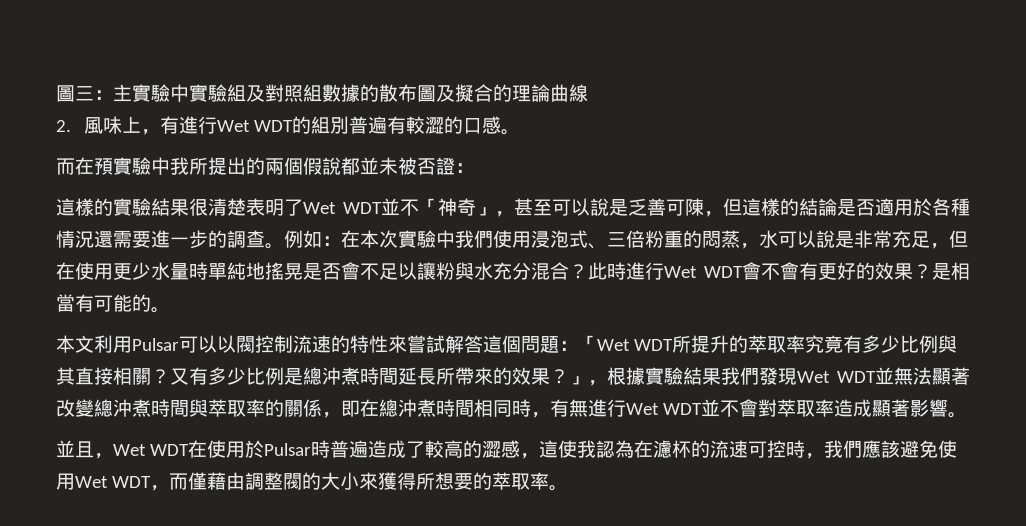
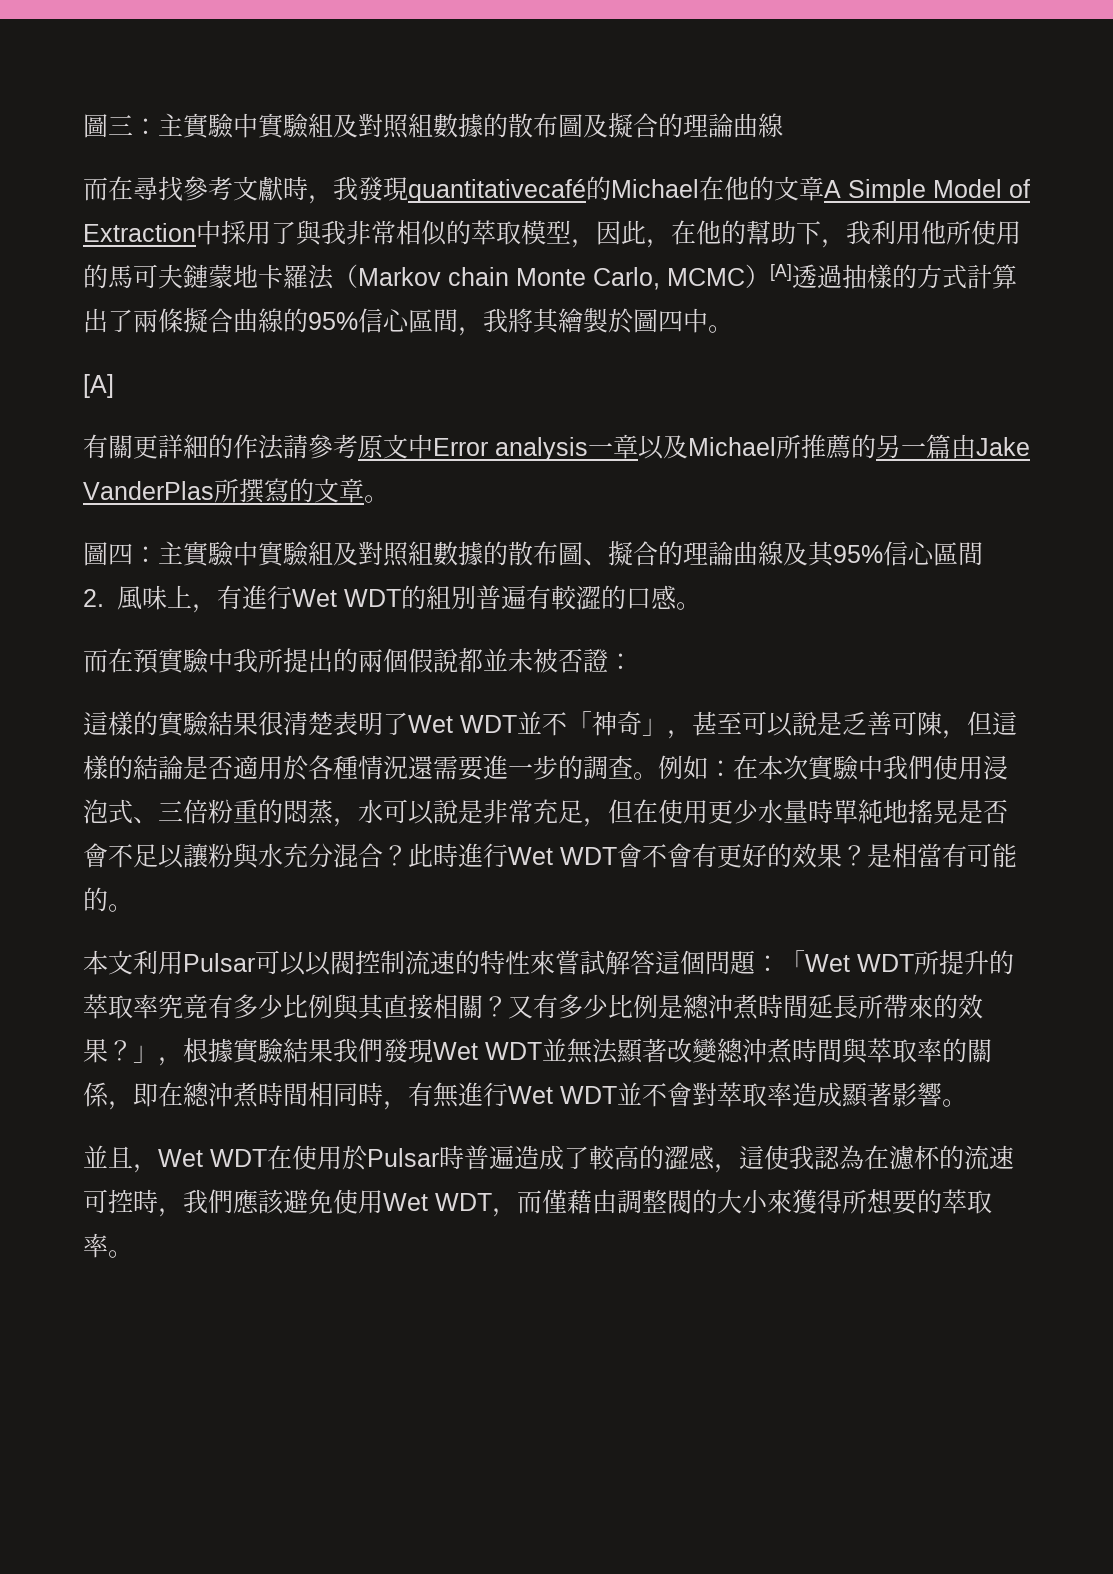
(588, 93) none -> [83,176,1030,204] [83,220,1021,248] [83,264,1017,290] [83,308,733,336] [83,374,114,398] [83,434,1030,461] [83,478,389,503] [83,541,983,567] // 而在尋找參考文獻時，我發現quantitativecafé的Michael在他的文章A Simple Model of Extraction中採用了與我非常相似的萃取模型，因此，在他的幫助下，我利用他所使用的馬可夫鏈蒙地卡羅法（Markov chain Monte Carlo, MCMC）[A]透過抽樣的方式計算出了兩條擬合曲線的95%信心區間，我將其繪製於圖四中。 // [A] // 有關更詳細的作法請參考原文中Error analysis一章以及Michael所推薦的另一篇由Jake VanderPlas所撰寫的文章。 // 圖四：主實驗中實驗組及對照組數據的散布圖、擬合的理論曲線及其95%信心區間

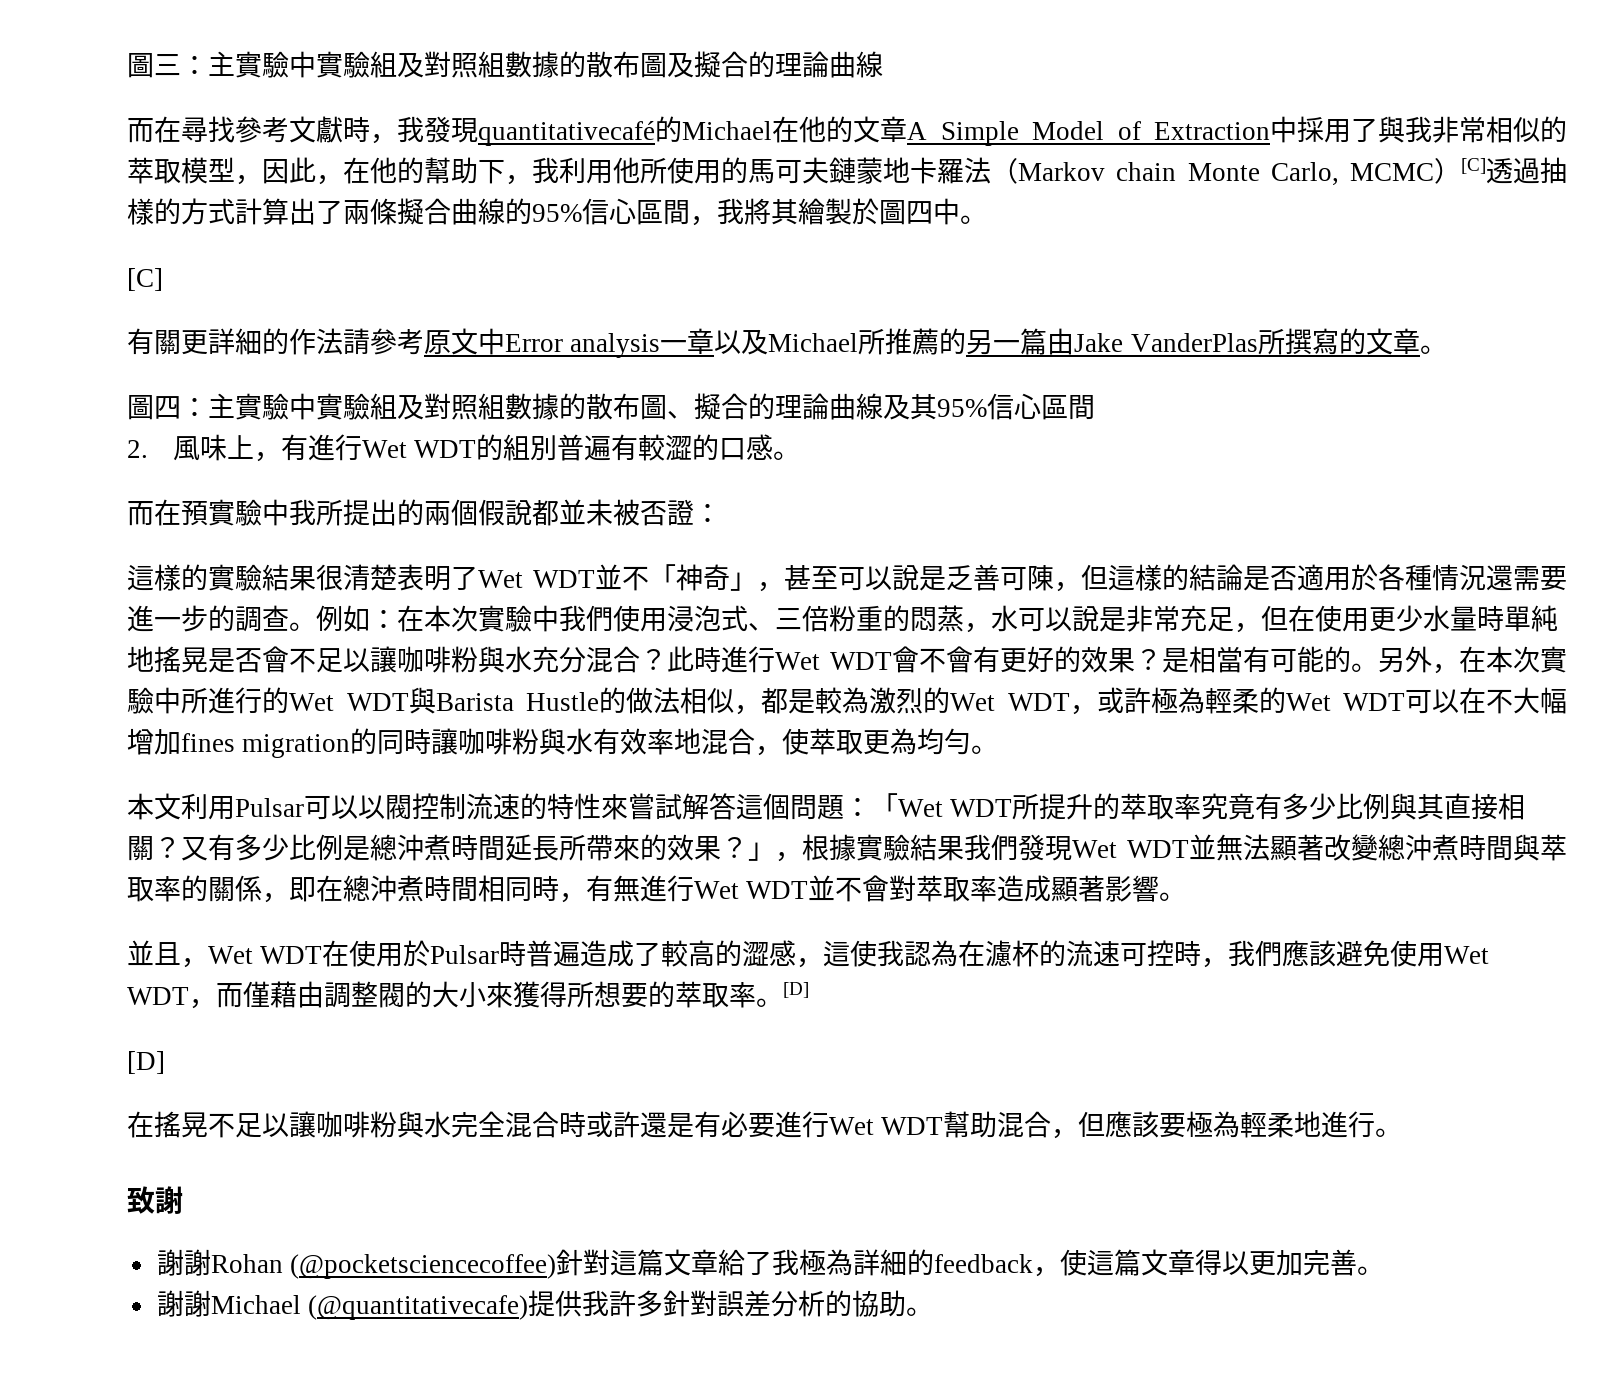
[770,264,792,281] [A] -> [1461,158,1486,174] [C]
[83,374,114,398] [A] -> [127,268,163,291] [C]
(208, 855) none -> [397,646,451,673] 咖啡
(133, 908) none -> [1378,646,1567,674] [127,687,1567,715] [127,728,999,758] 另外，在本次實驗中所進行的Wet WDT與Barista Hustle的做法相似，都是較為激烈的Wet WDT，或許極為輕柔的Wet WDT可以在不大幅增加fines migration的同時讓咖啡粉與水有效率地混合，使萃取更為均勻。
(133, 1254) none -> [783,982,809,998] [127,1051,165,1074] [127,1111,1403,1139] [127,1186,183,1214] [156,1249,1384,1279] [156,1290,933,1320] [D] // [D] // 在搖晃不足以讓咖啡粉與水完全混合時或許還是有必要進行Wet WDT幫助混合，但應該要極為輕柔地進行。 // 致謝 // 謝謝Rohan (@pocketsciencecoffee)針對這篇文章給了我極為詳細的feedback，使這篇文章得以更加完善。 // 謝謝Michael (@quantitativecafe)提供我許多針對誤差分析的協助。

